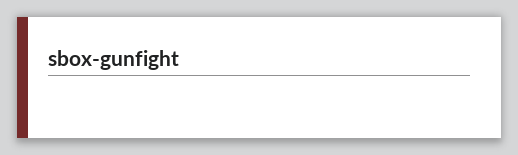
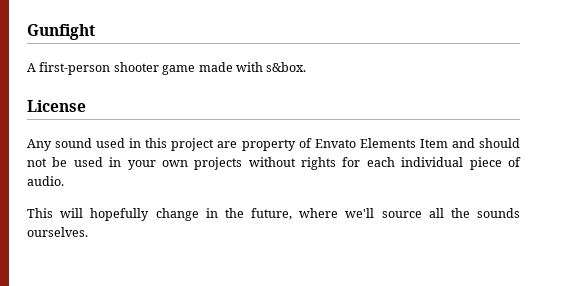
[48,50,179,70] sbox-gunfight -> [27,24,95,40] [27,62,307,75] [27,100,86,112] [27,138,521,151] [27,157,521,170] [27,176,64,186] [27,208,521,221] [27,227,88,237] Gunfight // A first-person shooter game made with s&box. // License // Any sound used in this project are property of Envato Elements Item and should not be used in your own projects without rights for each individual piece of audio. // This will hopefully change in the future, where we'll source all the sounds ourselves.

